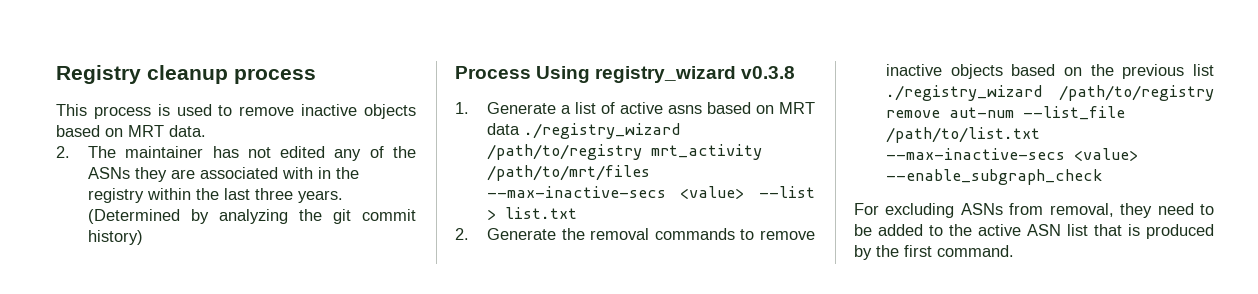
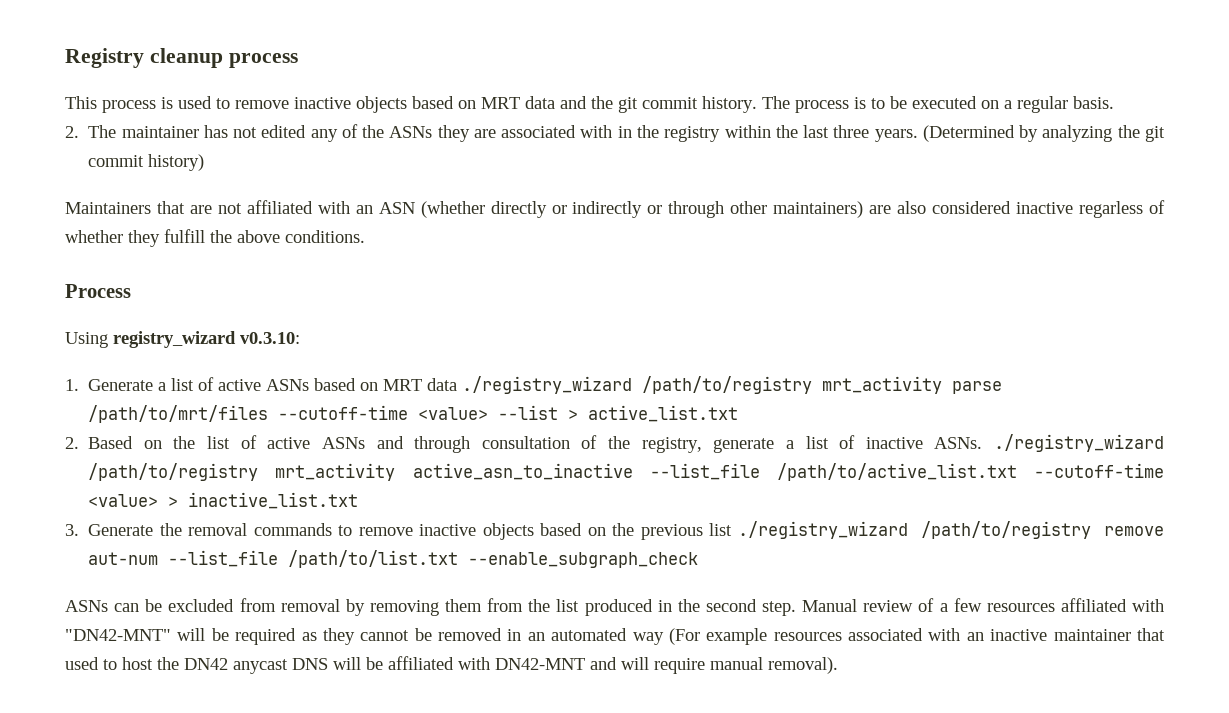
[169,125,206,137] data. -> [525,96,1114,113] data and the git commit history. The process is to be executed on a regular basis.
(143, 237) none -> [65,200,1166,218] [65,229,365,247] // Maintainers that are not affiliated with an ASN (whether directly or indirectly or through other maintainers) are also considered inactive regarless of whether they fulfill the above conditions.
(531, 72) none -> (131, 291) //
[741,66,796,79] v0.3.8 -> [240,332,300,344] v0.3.10:
[667,105,702,114] asns -> [266,379,310,391] ASNs
[486,165,650,181] [486,186,815,199] [486,207,577,220] [455,228,469,240] /path/to/mrt/files --max-inactive-secs <value> --list > list.txt // 2. -> [952,381,1003,394] [88,405,739,423] [65,434,1164,453] [88,463,1164,481] [88,492,359,509] [65,524,79,536] parse /path/to/mrt/files --cutoff-time <value> --list > active_list.txt // 2. Based on the list of active ASNs and through consultation of the registry, generate a list of inactive ASNs. ./registry_wizard /path/to/registry mrt_activity active_asn_to_inactive --list_file /path/to/active_list.txt --cutoff-time <value> > inactive_list.txt // 3.
[885,148,1138,161] --max-inactive-secs <value> -> (459, 559) none
[854,203,1214,218] [854,224,1214,239] [854,245,1014,260] For excluding ASNs from removal, they need to be added to the active ASN list that is produced by the first command. -> [65,598,1164,616] [65,628,1166,645] [65,656,838,674] ASNs can be excluded from removal by removing them from the list produced in the second step. Manual review of a few resources affiliated with "DN42-MNT" will be required as they cannot be removed in an automated way (For example resources associated with an inactive maintainer that used to host the DN42 anycast DNS will be affiliated with DN42-MNT and will require manual removal).

